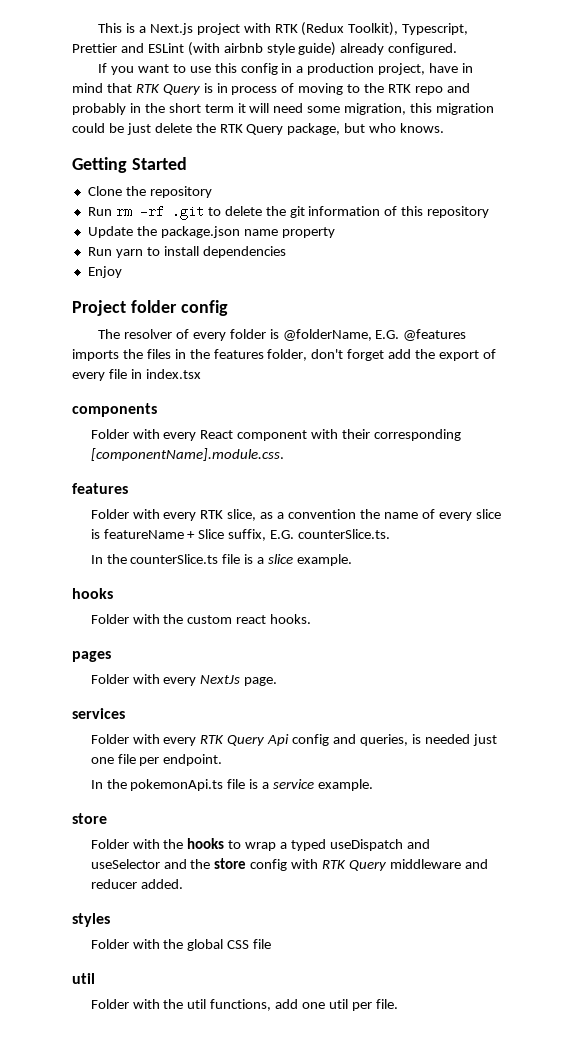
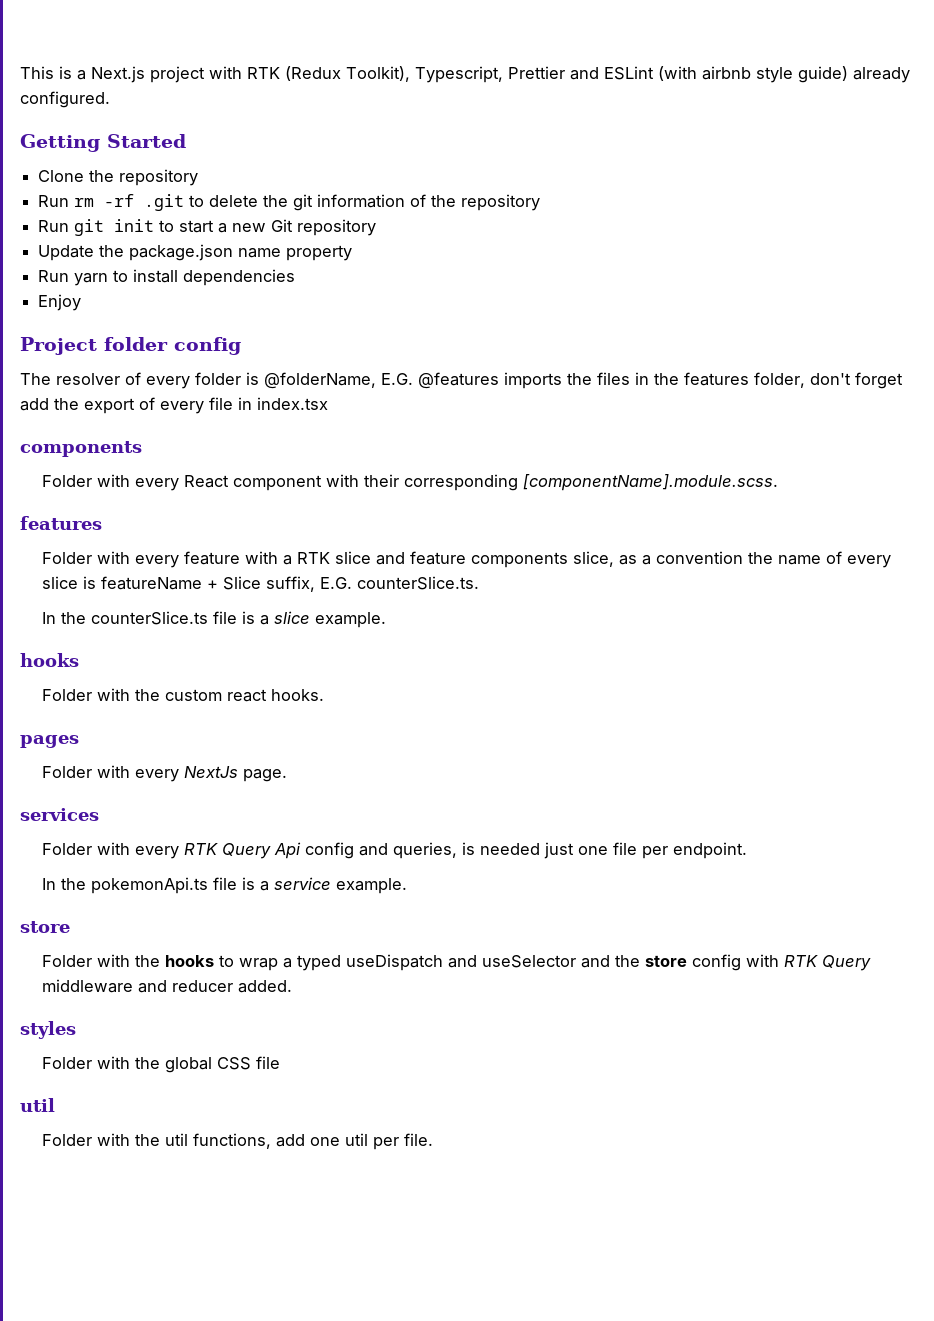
[98,63,474,75] [72,83,470,95] [72,103,495,115] [72,123,445,135] // If you want to use this config in a production project, have in mind that RTK Query is in process of moving to the RTK repo and probably in the short term it will need some migration, this migration could be just delete the RTK Query package, but who knows. -> (110, 99) none
[401,206,424,216] this -> [431,194,541,211] [38,219,294,236] the repository // Run git init to start a new Git
[90,448,284,461] [componentName].module.css. -> [522,474,778,491] [componentName].module.scss.
[200,510,224,519] RTK -> [183,551,568,568] feature with a RTK slice and feature components

